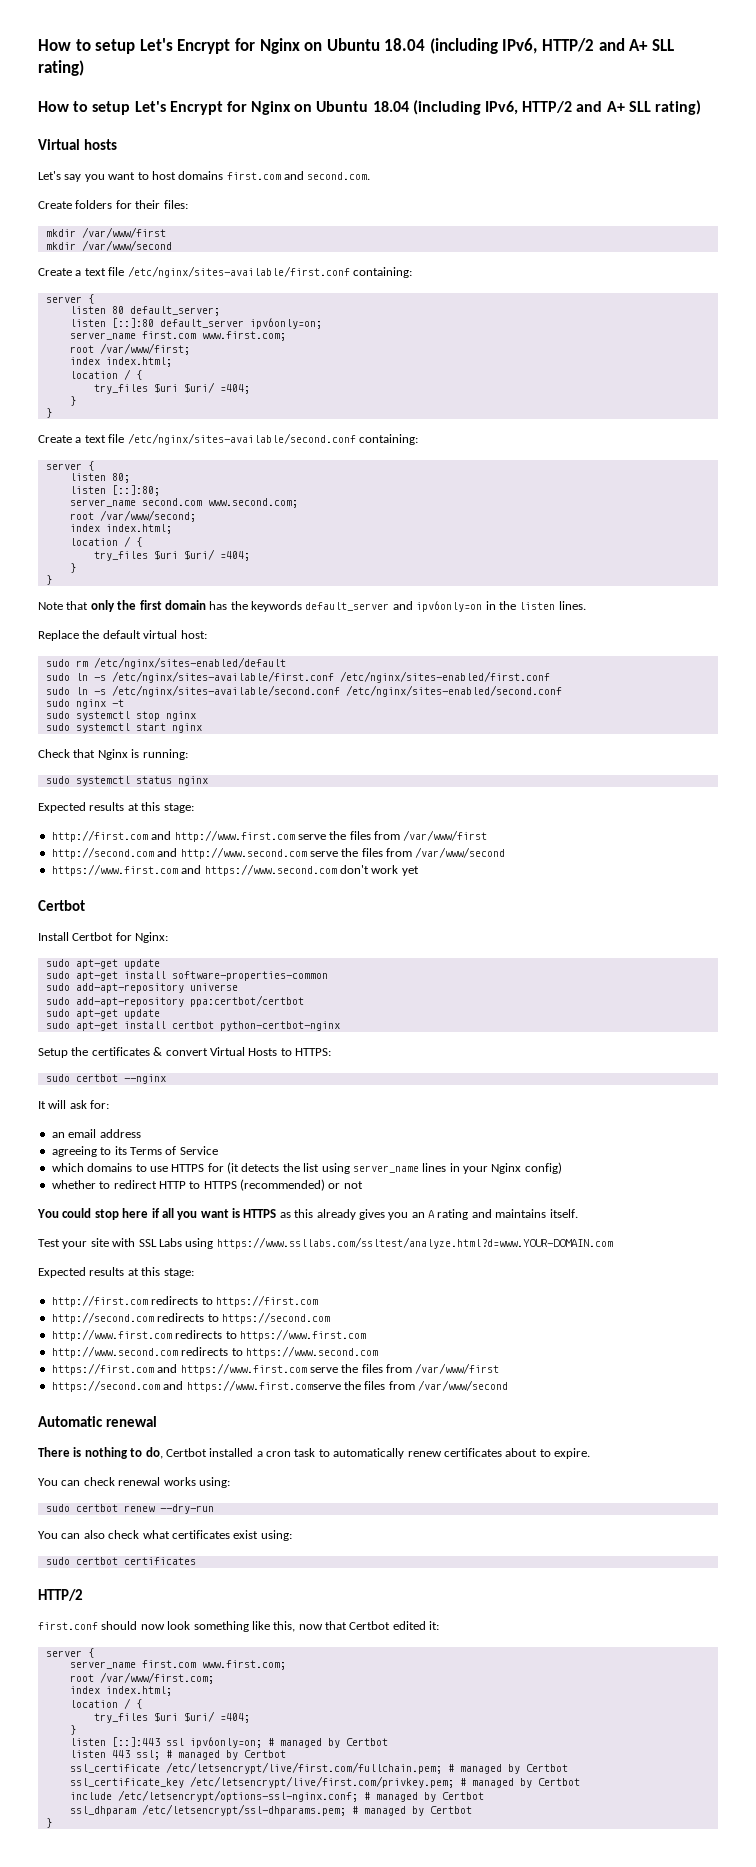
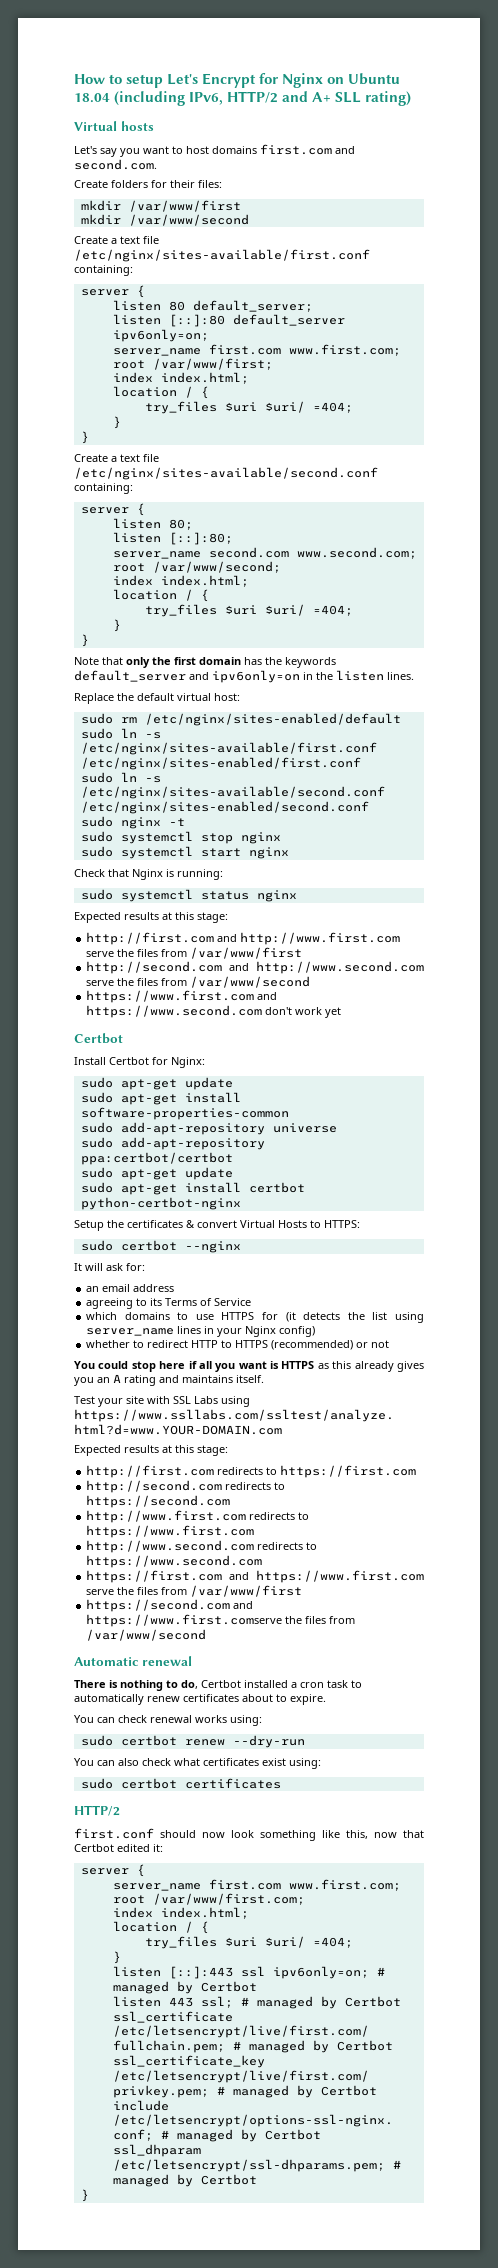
[38,100,701,115] // How to setup Let's Encrypt for Nginx on Ubuntu 18.04 (including IPv6, HTTP/2 and A+ SLL rating) -> (412, 98) none

